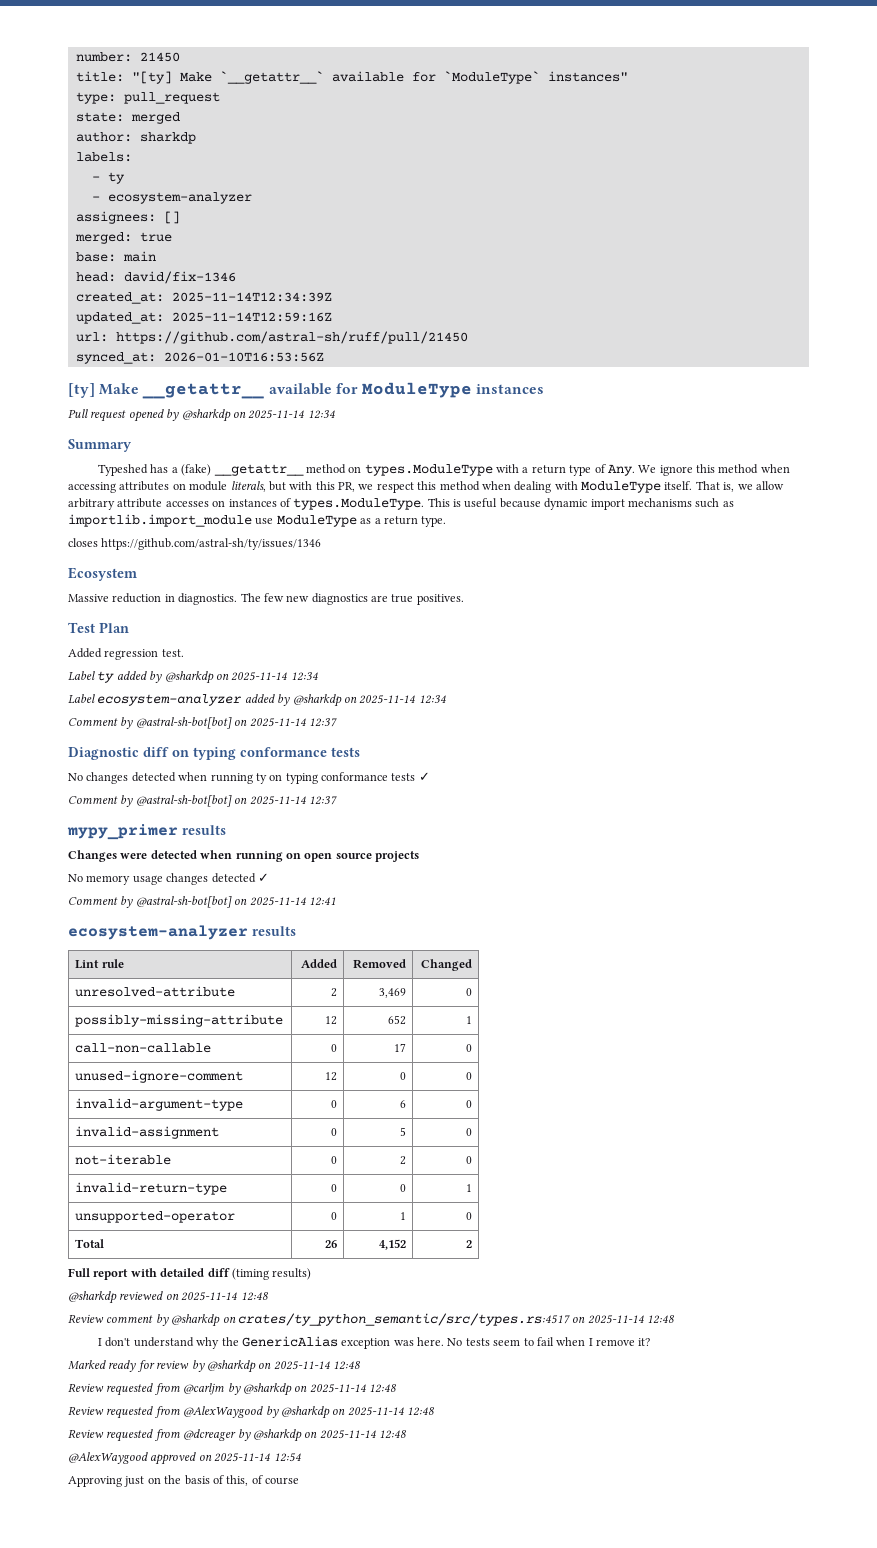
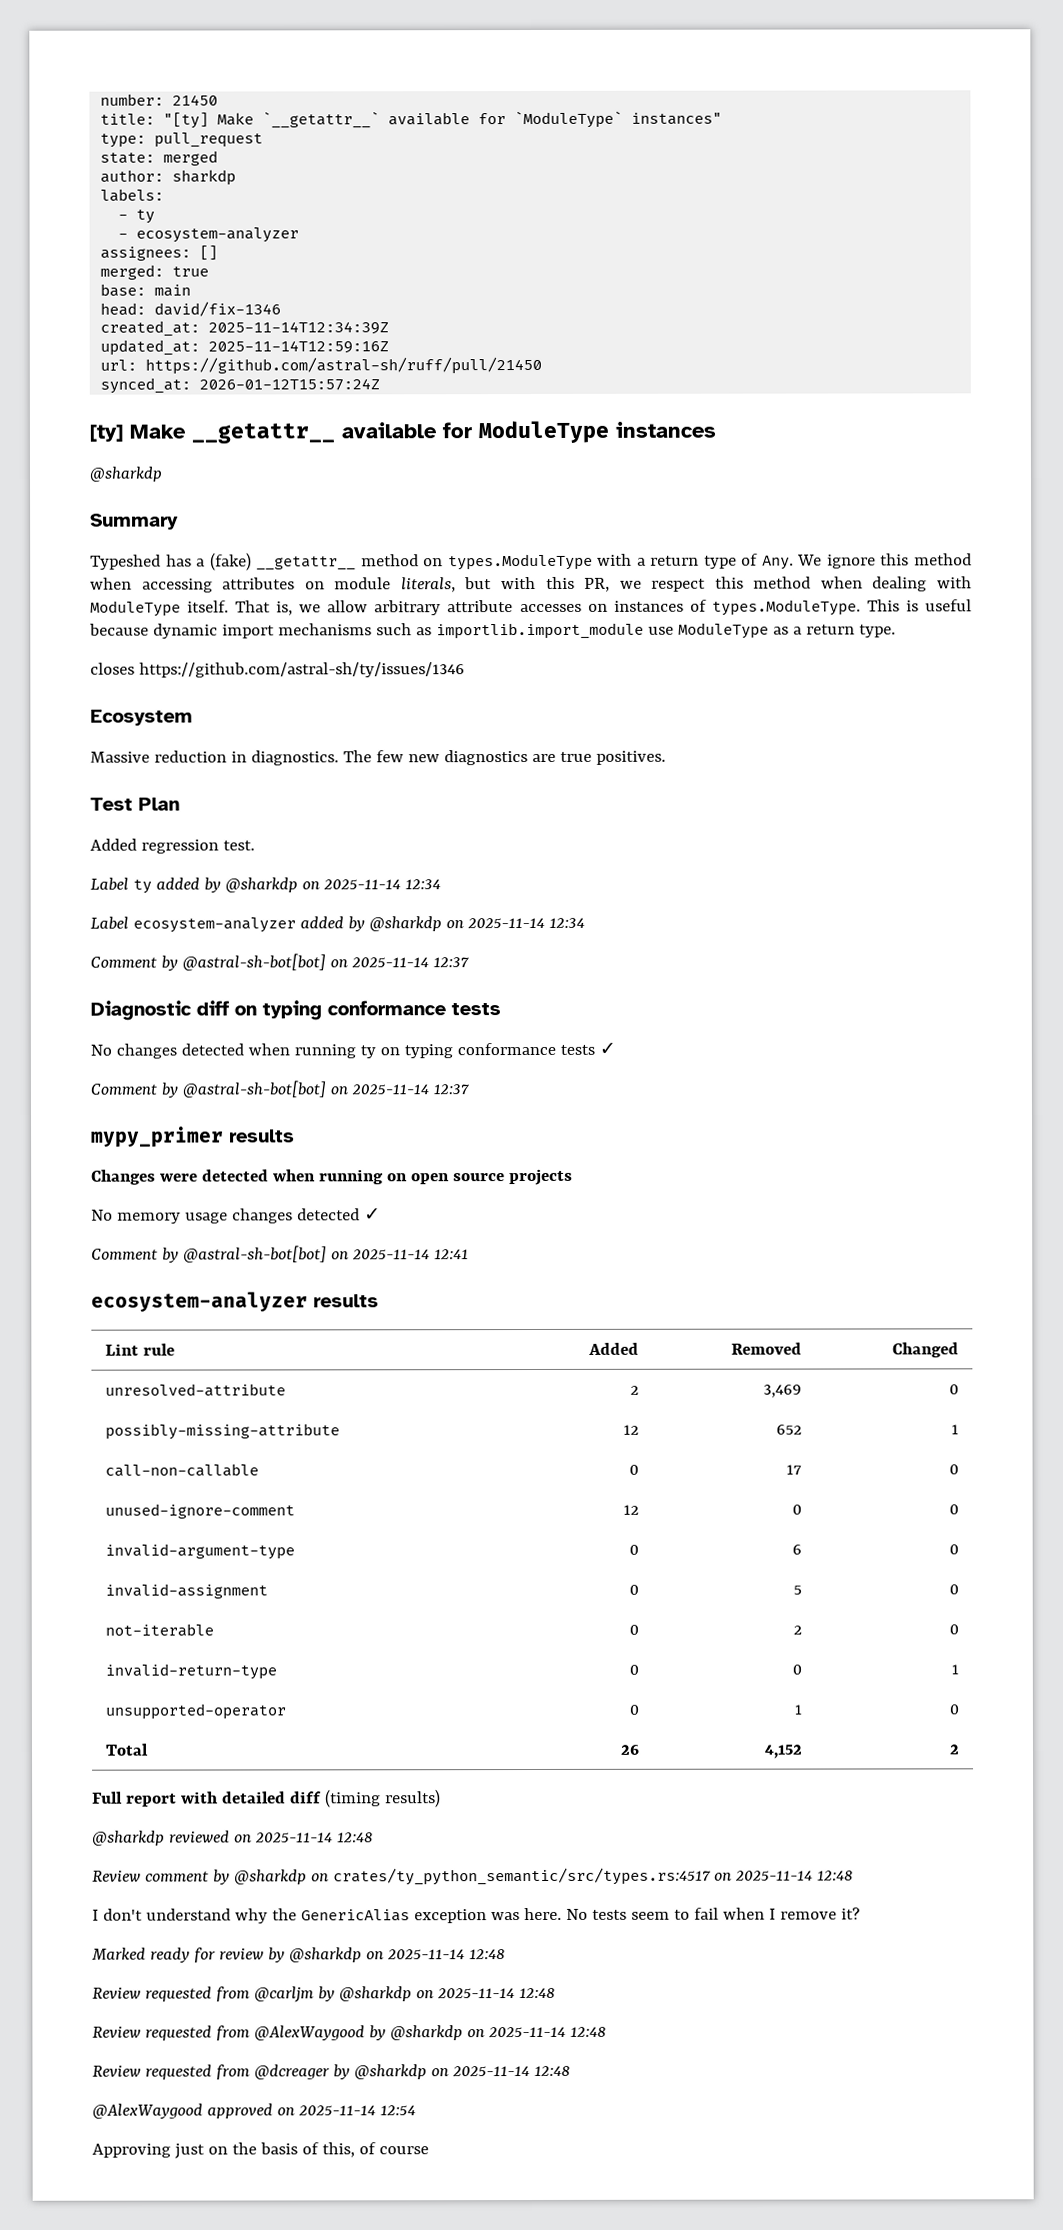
[163,352,324,362] 2026-01-10T16:53:56Z -> [199,378,381,391] 2026-01-12T15:57:24Z
[68,409,335,422] Pull request opened by @sharkdp on 2025-11-14 12:34 -> [89,466,163,482] @sharkdp

